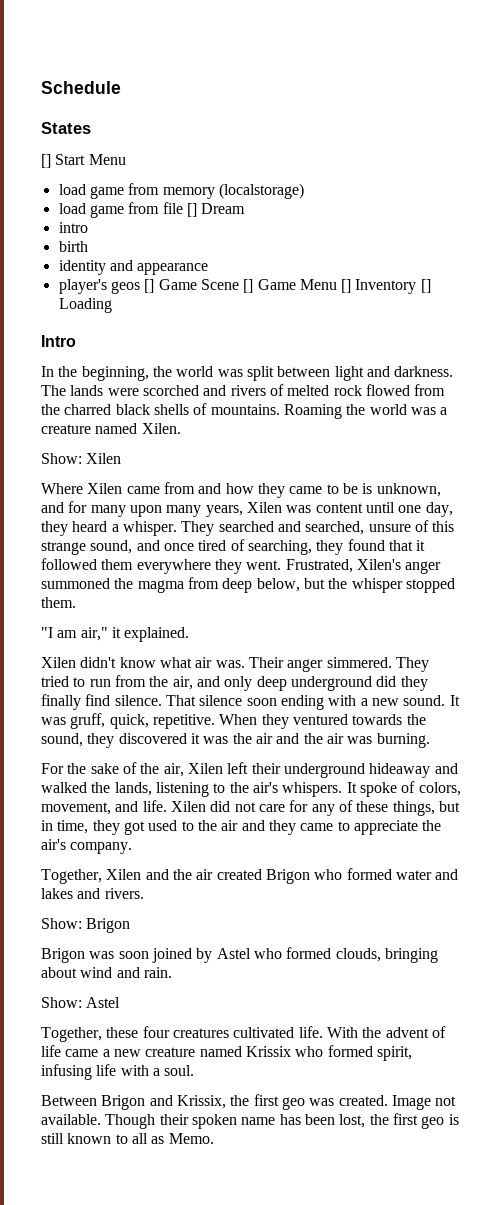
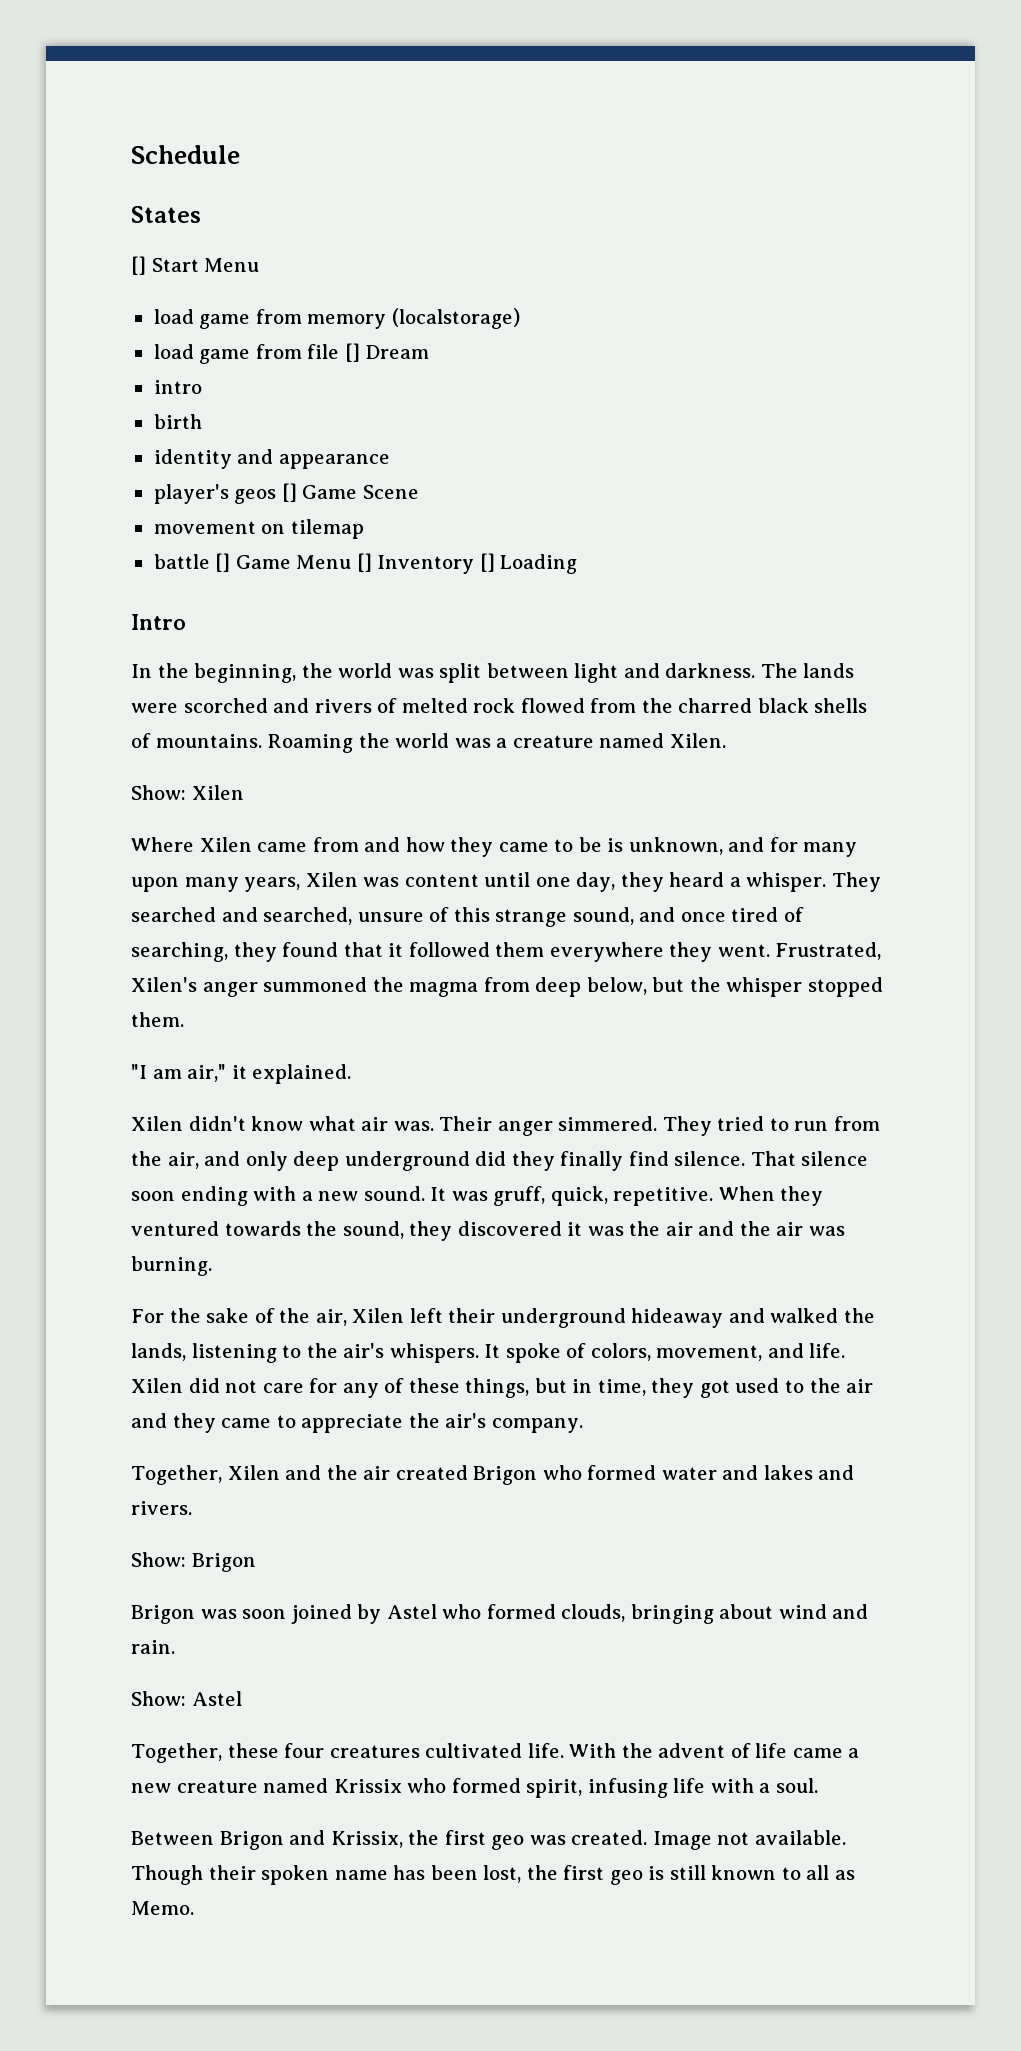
(239, 284) none -> [153,519,364,539] [153,554,210,569] // movement on tilemap // battle

